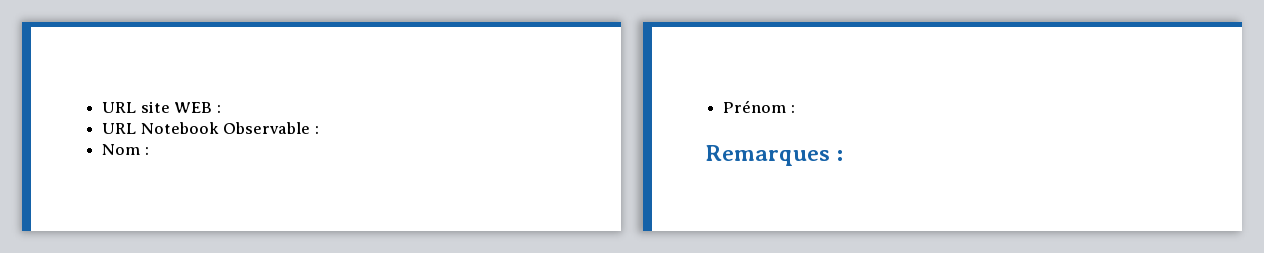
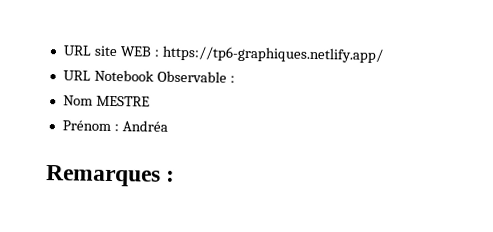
(221, 109) none -> [161,45,384,64] https://tp6-graphiques.netlify.app/
[144,147,149,155] : -> [95,95,150,107] MESTRE
(795, 109) none -> [121,120,168,132] Andréa

